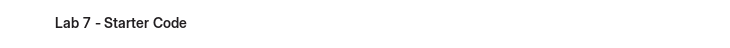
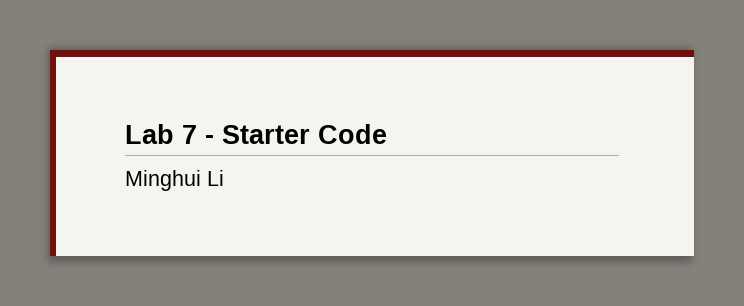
(188, 22) none -> [125,170,224,191] // Minghui Li

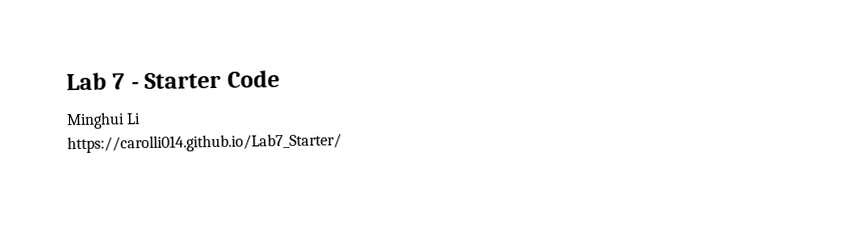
(224, 178) none -> [67,133,342,154] // https://carolli014.github.io/Lab7_Starter/

